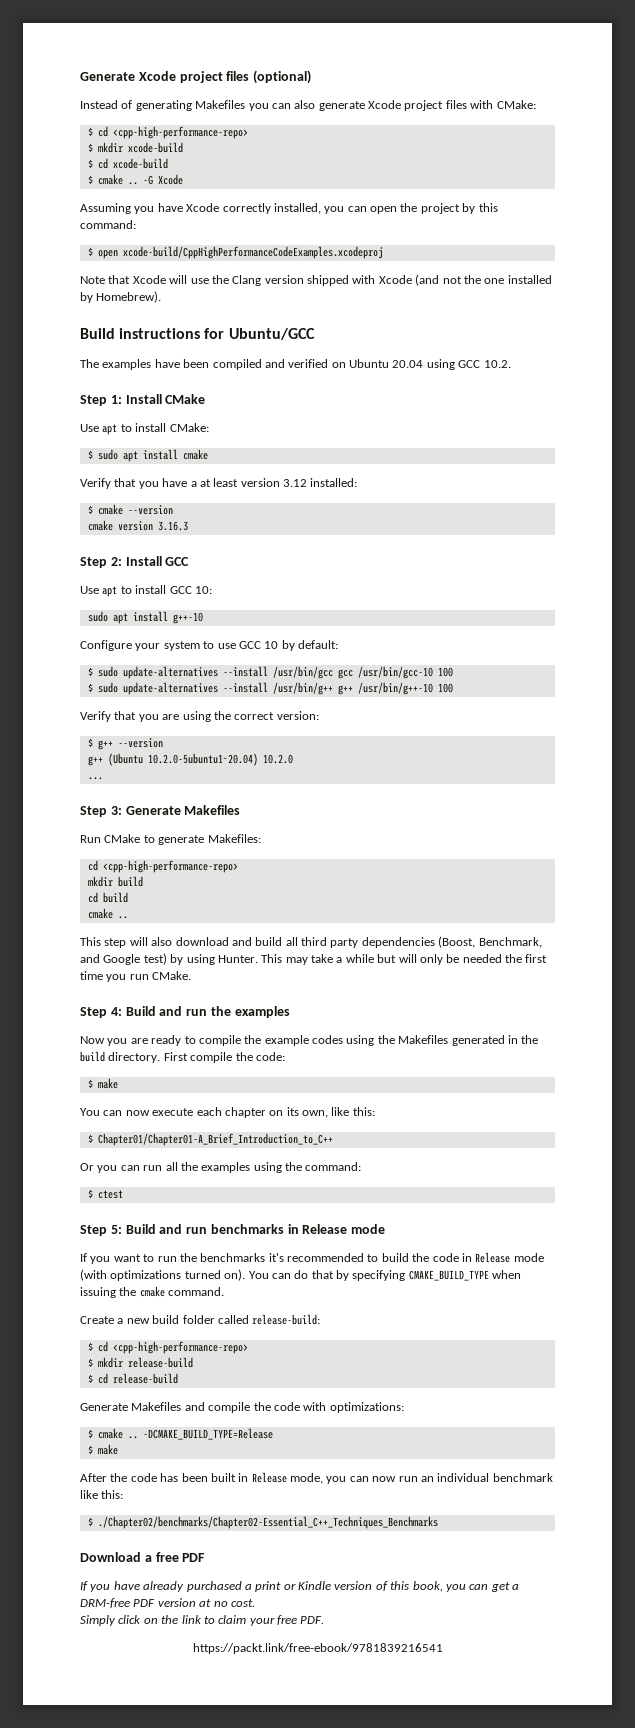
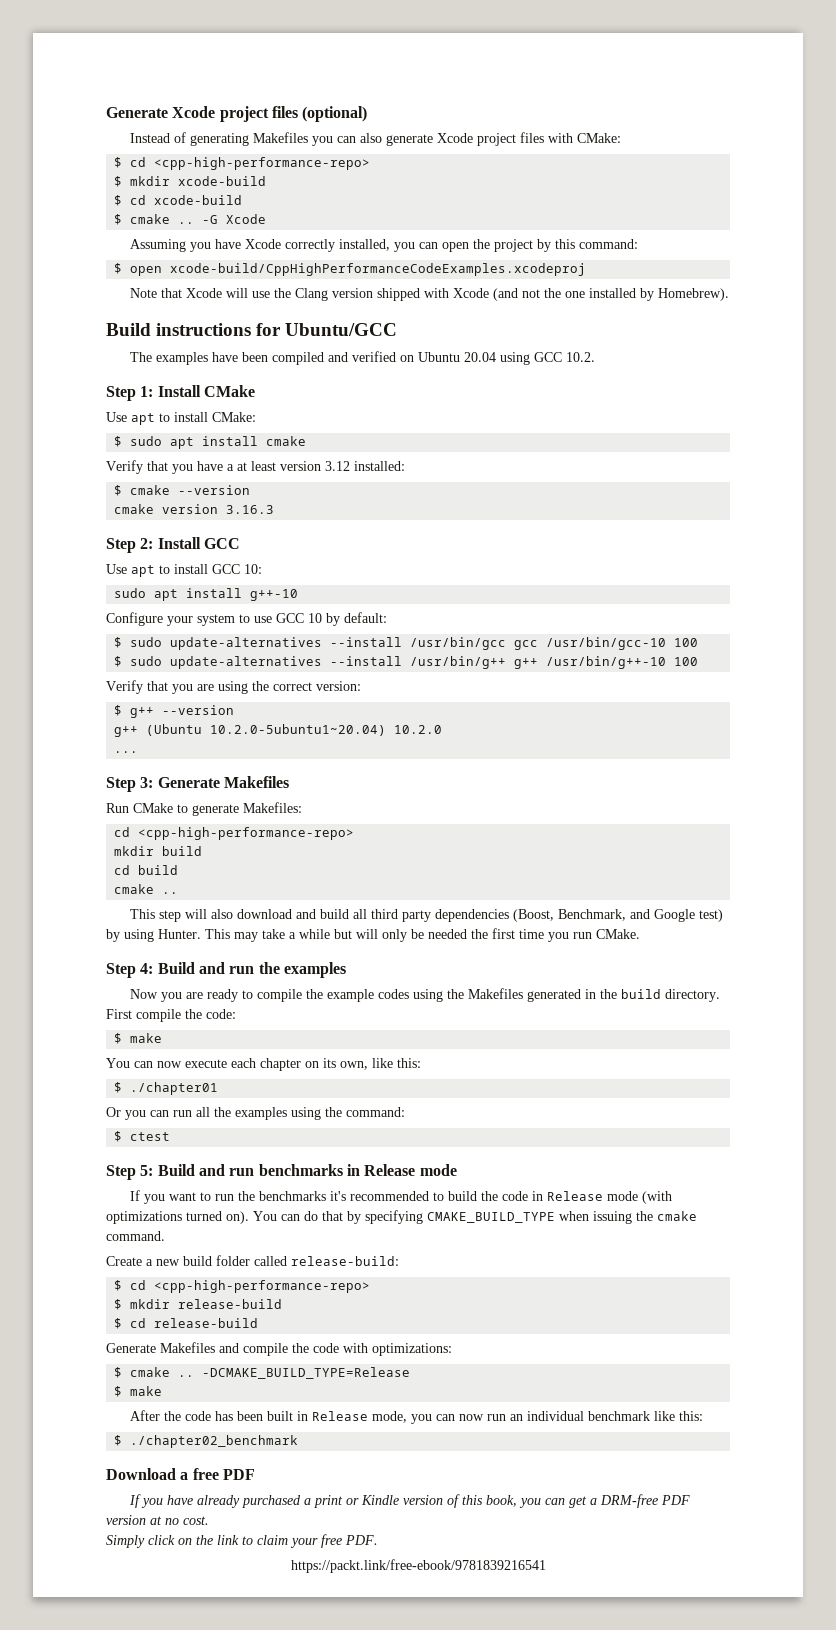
[97,1133,333,1146] Chapter01/Chapter01-A_Brief_Introduction_to_C++ -> [130,1082,219,1095] ./chapter01
[97,1516,438,1529] ./Chapter02/benchmarks/Chapter02-Essential_C++_Techniques_Benchmarks -> [130,1435,299,1448] ./chapter02_benchmark

